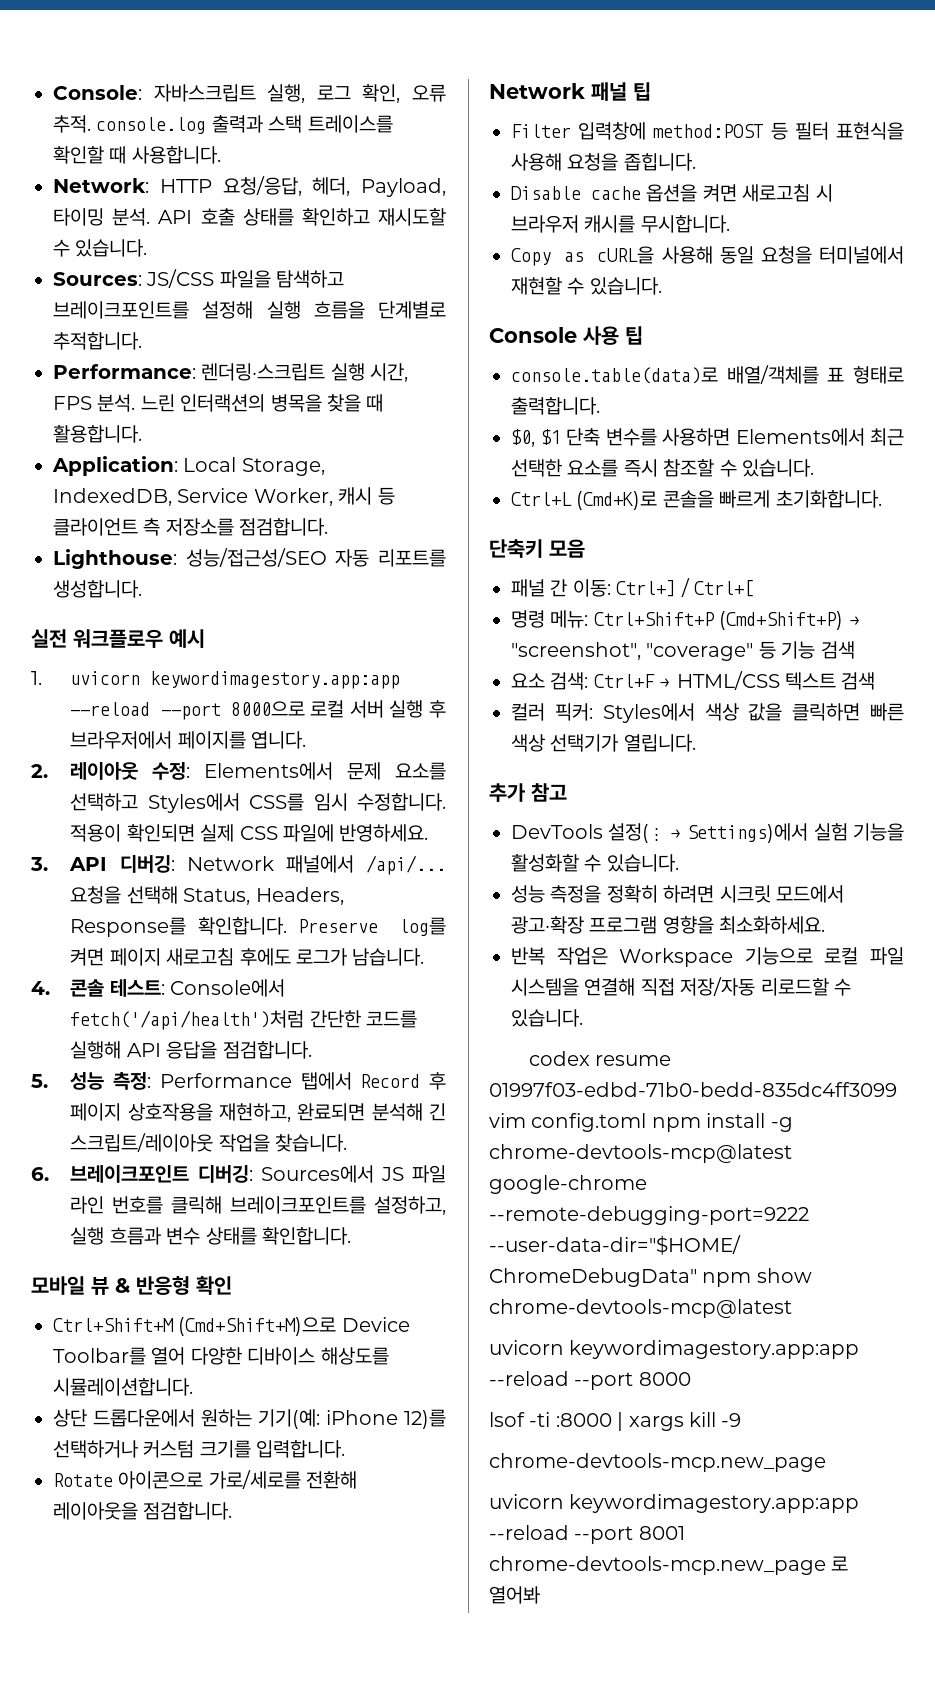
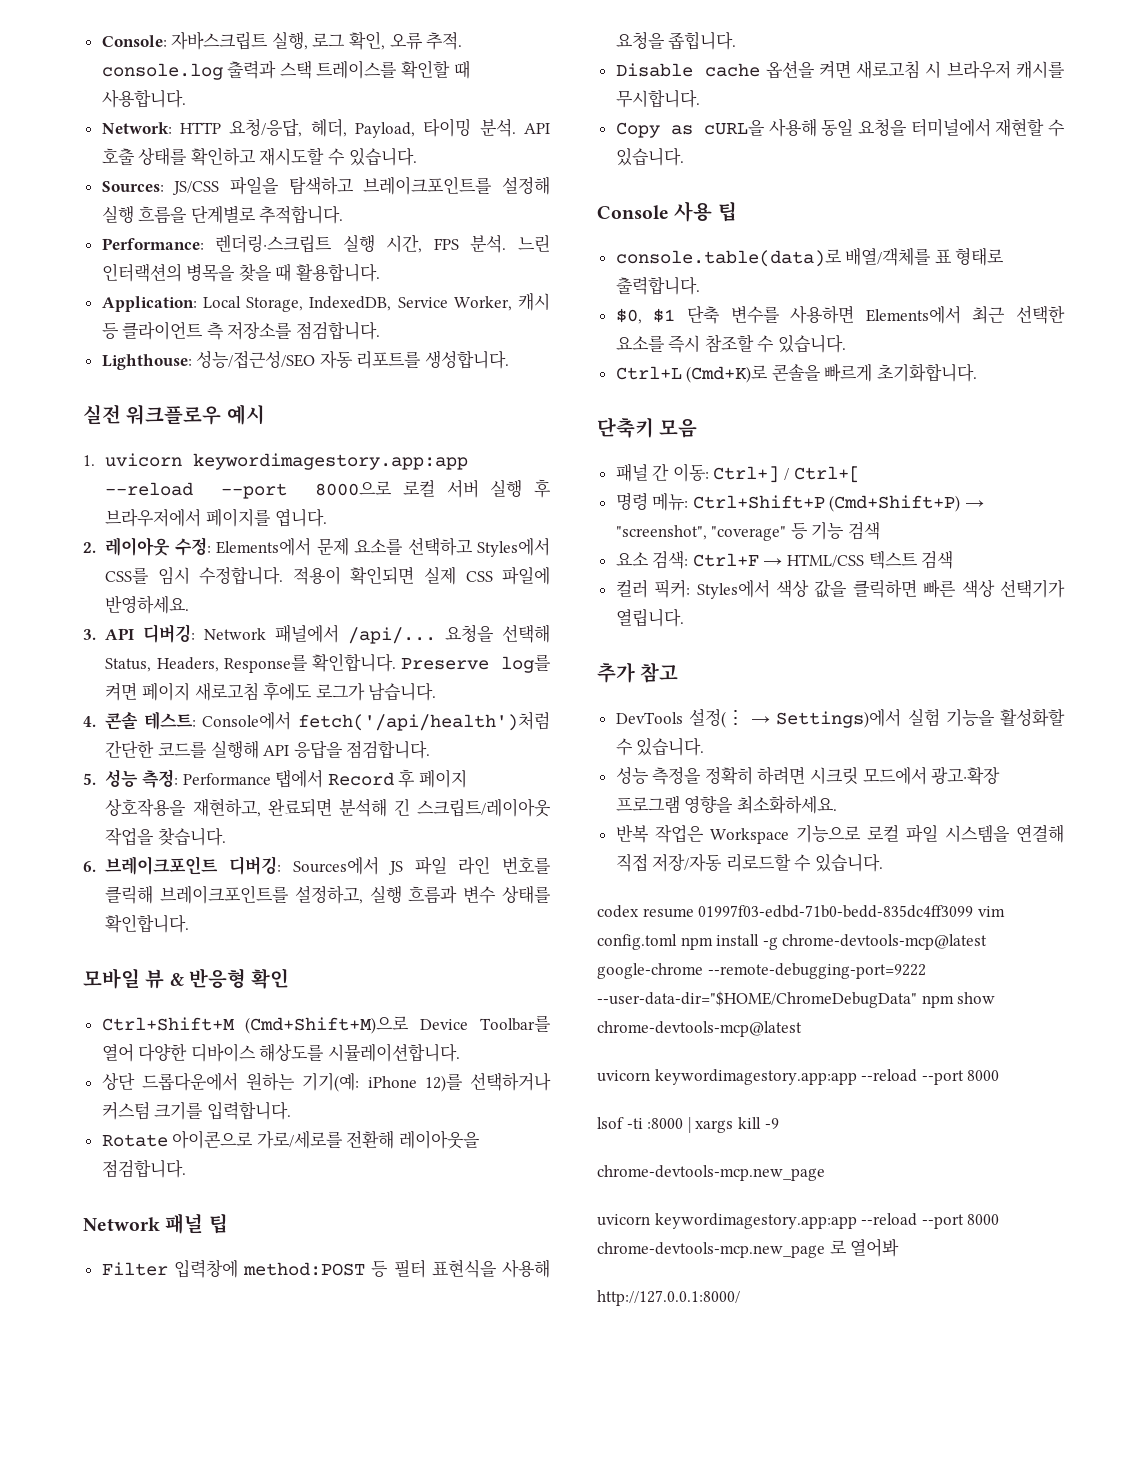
[638,1526,685,1540] 8001 -> [967,1214,1000,1225] 8000
(540, 1595) none -> [597,1290,740,1306] // http://127.0.0.1:8000/

